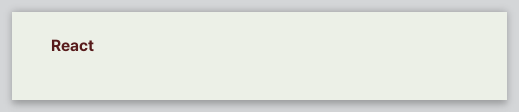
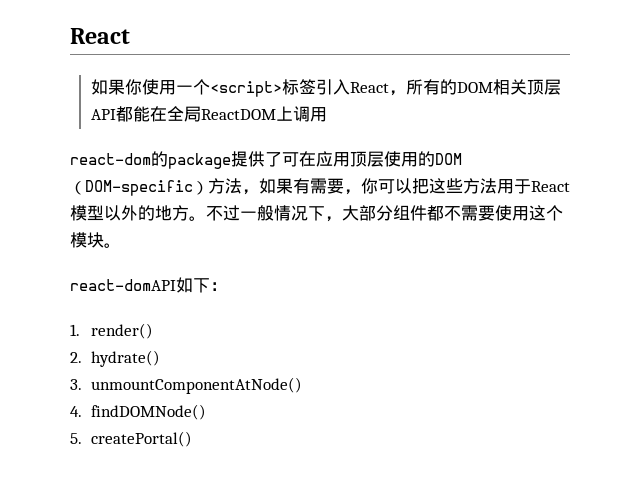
[51,39,94,52] React -> [70,28,130,44] [90,79,561,97] [90,106,327,122] [70,151,462,169] [70,178,570,196] [70,205,563,222] [70,232,121,248] [70,277,227,293] [70,323,153,339] [70,350,160,367] [70,377,302,394] [70,404,206,420] [70,431,192,447] React // 如果你使用一个<script>标签引入React，所有的DOM相关顶层API都能在全局ReactDOM上调用 // react-dom的package提供了可在应用顶层使用的DOM（DOM-specific）方法，如果有需要，你可以把这些方法用于React模型以外的地方。不过一般情况下，大部分组件都不需要使用这个模块。 // react-domAPI如下： // 1. render() // 2. hydrate() // 3. unmountComponentAtNode() // 4. findDOMNode() // 5. createPortal()

